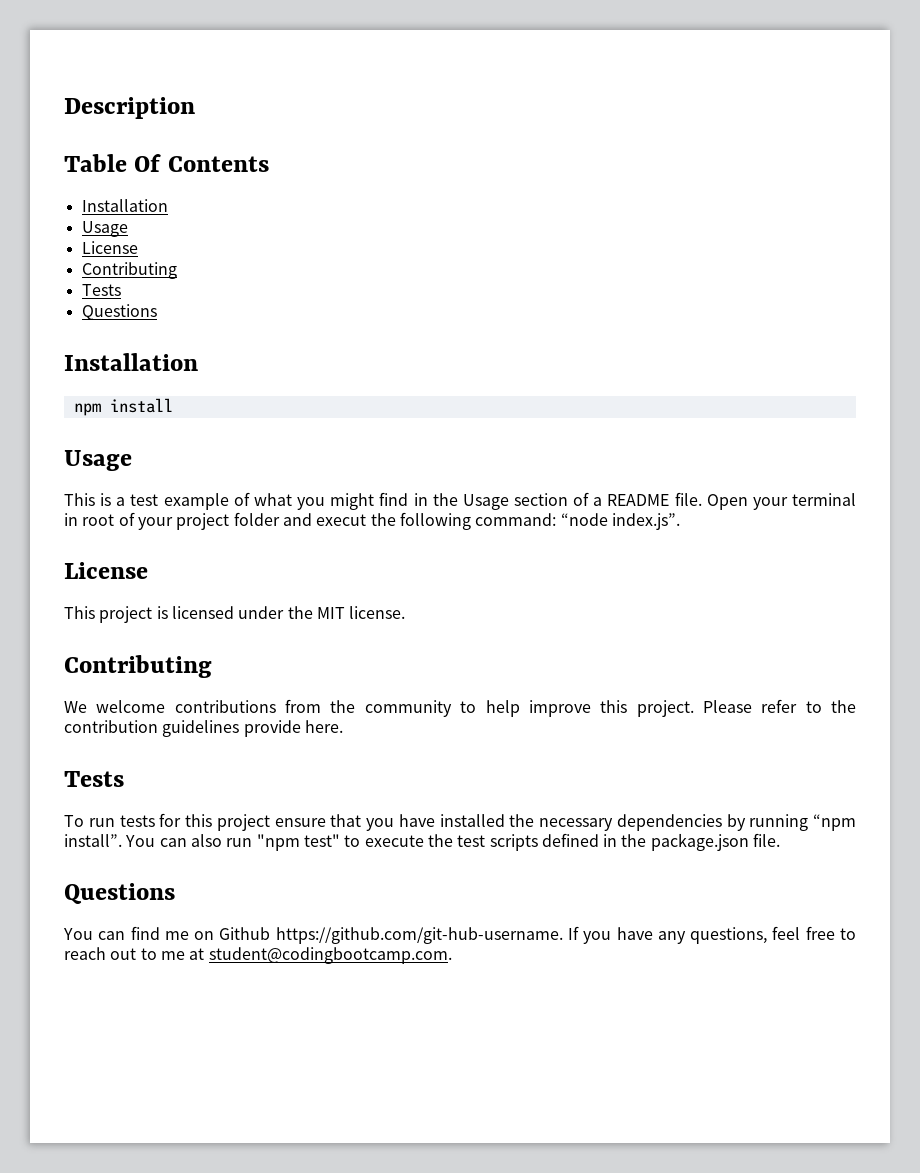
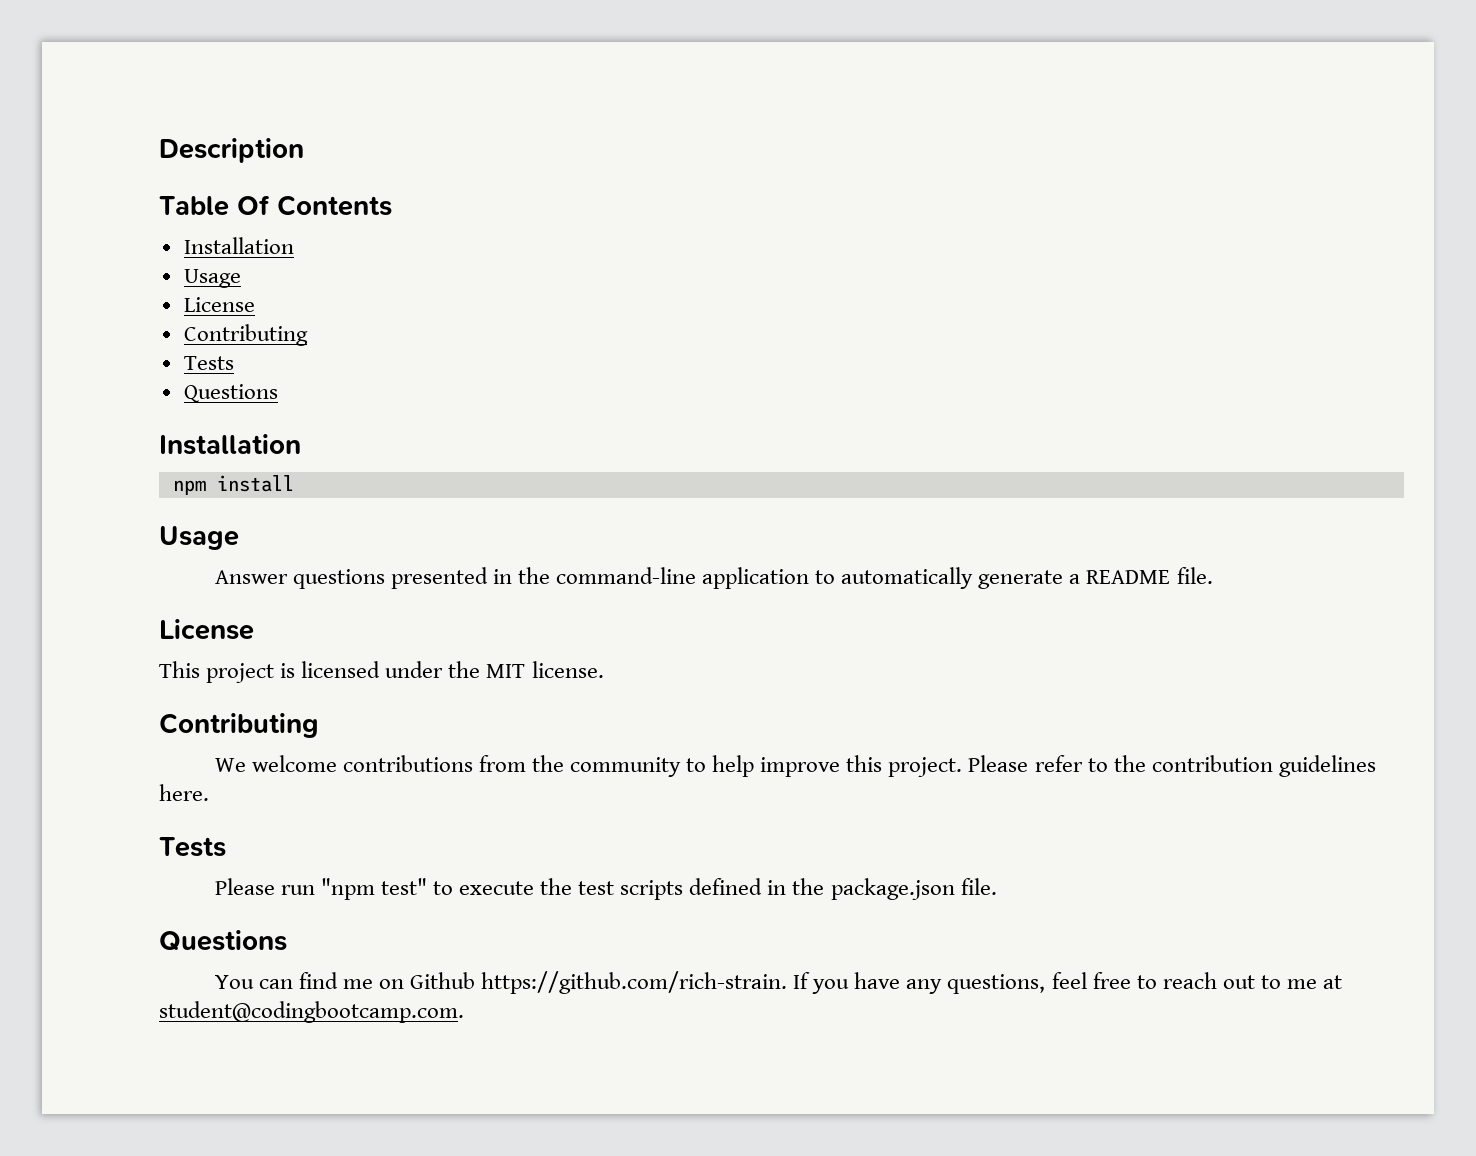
[64,492,856,510] [64,512,680,530] This is a test example of what you might find in the Usage section of a README file. Open your terminal in root of your project folder and execut the following command: “node index.js”. -> [214,567,1213,589] Answer questions presented in the command-line application to automatically generate a README file.
[243,720,301,737] provide -> (1376, 766) none
[64,813,856,831] [64,834,222,847] To run tests for this project ensure that you have installed the necessary dependencies by running “npm install”. You can also -> [214,878,275,895] Please
[275,927,563,944] https://github.com/git-hub-username. -> [481,971,788,994] https://github.com/rich-strain.

